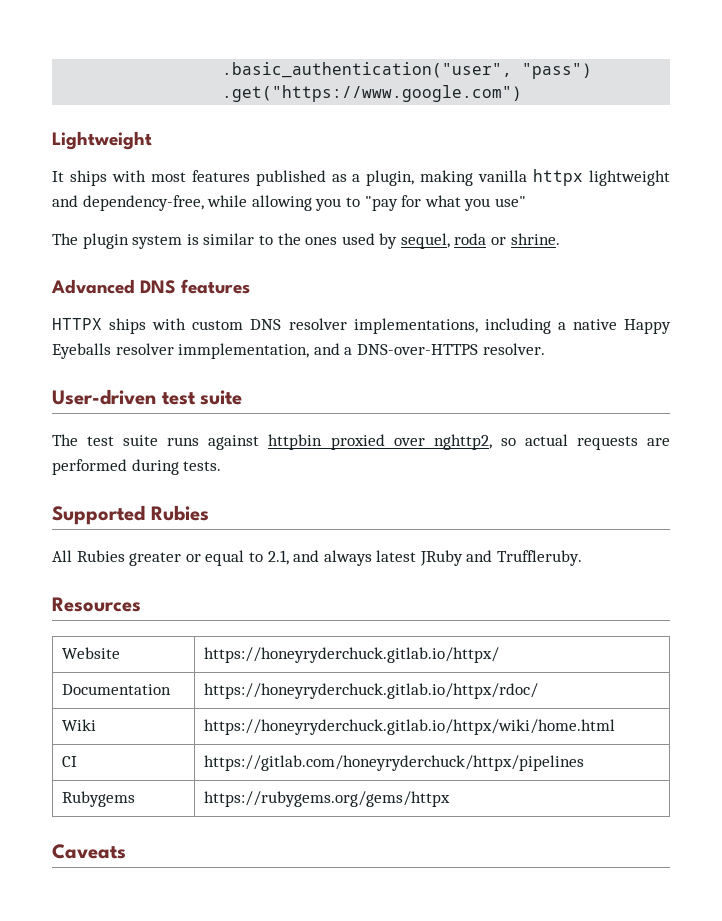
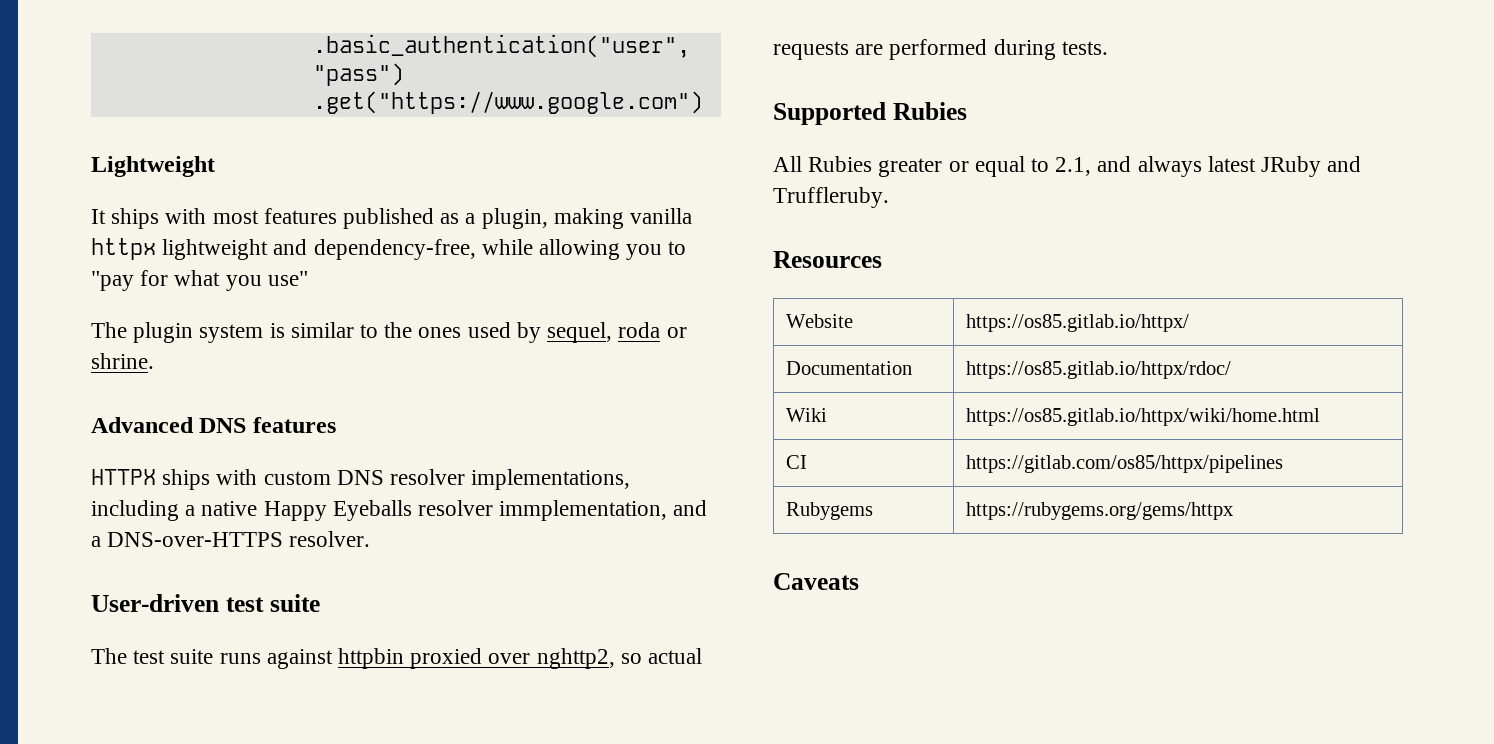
[204,647,500,663] https://honeyryderchuck.gitlab.io/httpx/ -> [966,314,1190,332] https://os85.gitlab.io/httpx/
[204,683,539,699] https://honeyryderchuck.gitlab.io/httpx/rdoc/ -> [966,361,1232,379] https://os85.gitlab.io/httpx/rdoc/
[204,719,616,735] https://honeyryderchuck.gitlab.io/httpx/wiki/home.html -> [966,408,1321,426] https://os85.gitlab.io/httpx/wiki/home.html
[204,755,585,771] https://gitlab.com/honeyryderchuck/httpx/pipelines -> [966,455,1284,473] https://gitlab.com/os85/httpx/pipelines

